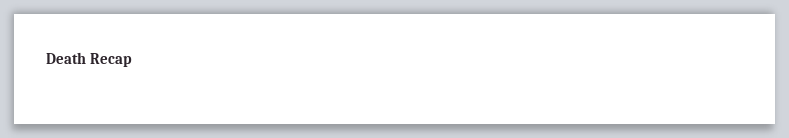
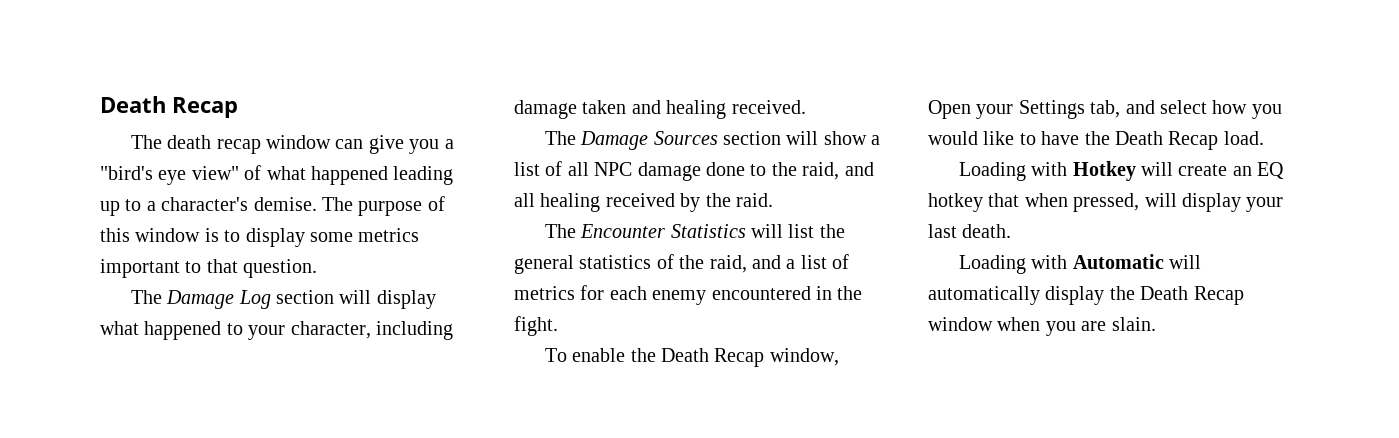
[46,52,133,67] Death Recap -> [100,96,238,118] [130,135,454,154] [100,165,454,185] [100,196,445,216] [100,228,420,247] [100,259,318,278] [130,290,436,309] [100,321,453,340] [514,100,806,119] [544,131,881,150] [514,161,874,181] [514,193,773,212] [544,224,845,238] [514,254,850,274] [514,285,863,305] [514,316,558,336] [544,348,839,367] [928,100,1282,119] [928,131,1264,150] [958,161,1285,181] [928,193,1284,212] [928,224,1012,238] [958,254,1202,274] [928,286,1244,305] [928,317,1156,336] Death Recap // The death recap window can give you a "bird's eye view" of what happened leading up to a character's demise. The purpose of this window is to display some metrics important to that question. // The Damage Log section will display what happened to your character, including damage taken and healing received. // The Damage Sources section will show a list of all NPC damage done to the raid, and all healing received by the raid. // The Encounter Statistics will list the general statistics of the raid, and a list of metrics for each enemy encountered in the fight. // To enable the Death Recap window, Open your Settings tab, and select how you would like to have the Death Recap load. // Loading with Hotkey will create an EQ hotkey that when pressed, will display your last death. // Loading with Automatic will automatically display the Death Recap window when you are slain.

